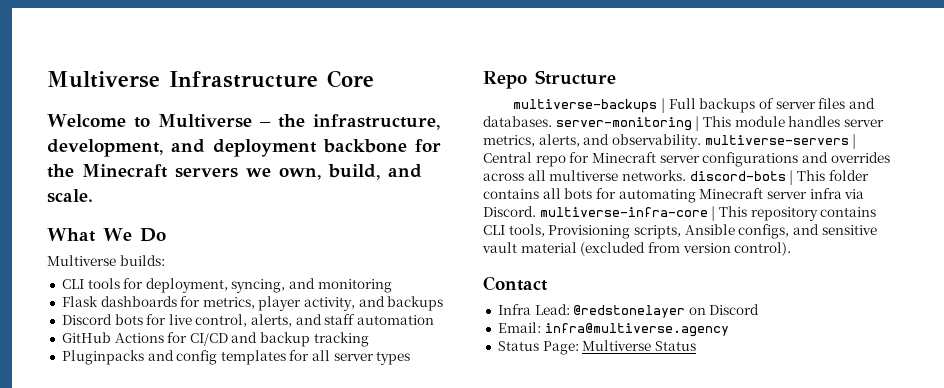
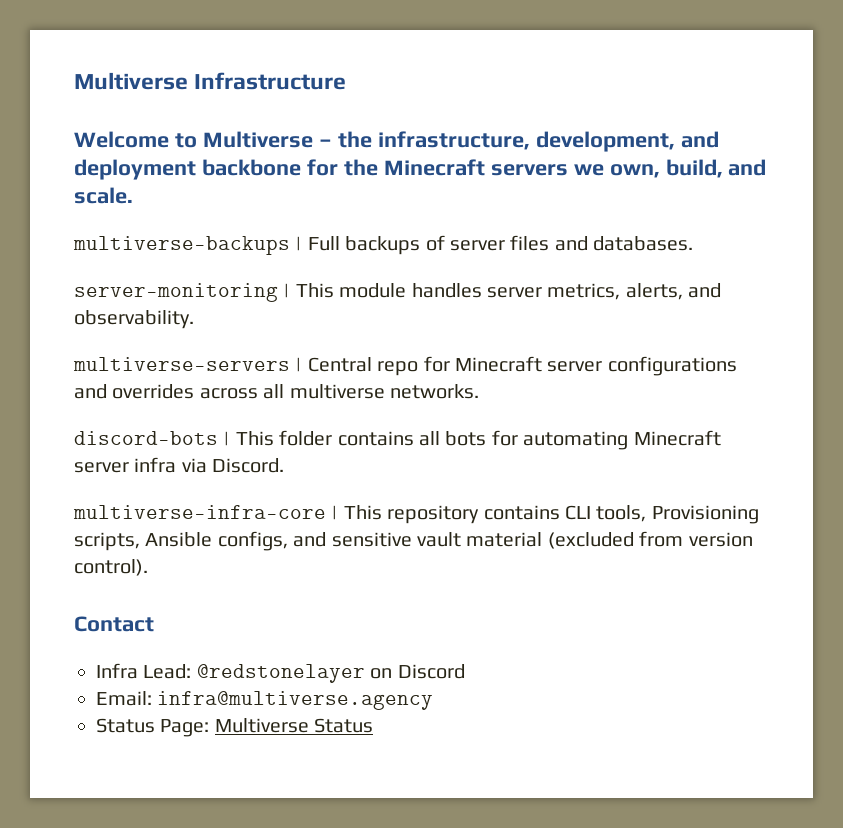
[327,70,374,88] Core -> (347, 81) none
[47,228,166,242] [47,255,165,266] [61,278,392,293] [61,296,444,311] [61,314,435,327] [61,332,369,347] [61,350,411,365] [483,70,616,89] // What We Do // Multiverse builds: // CLI tools for deployment, syncing, and monitoring // Flask dashboards for metrics, player activity, and backups // Discord bots for live control, alerts, and staff automation // GitHub Actions for CI/CD and backup tracking // Pluginpacks and config templates for all server types // Repo Structure -> (133, 195) none
(552, 121) none -> (694, 243) //
(701, 141) none -> (194, 319) //
(686, 175) none -> (479, 391) //
(536, 211) none -> (285, 465) //

